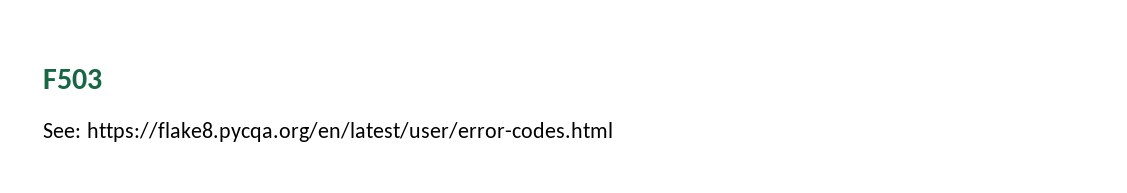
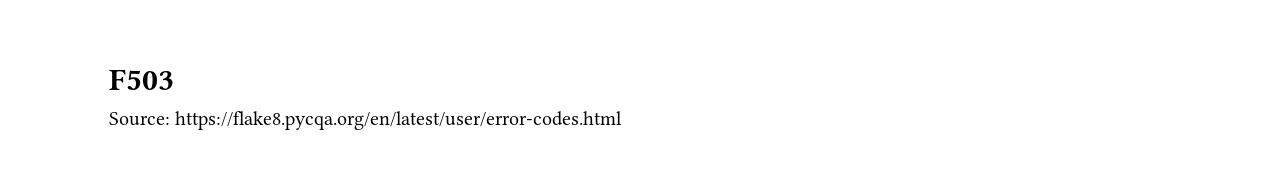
[43,123,81,138] See: -> [109,112,170,126] Source:

